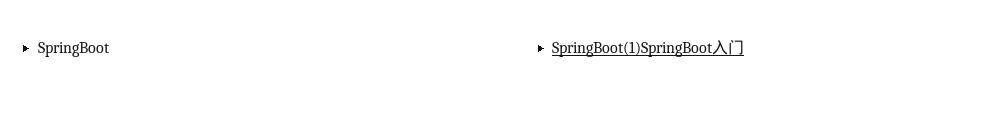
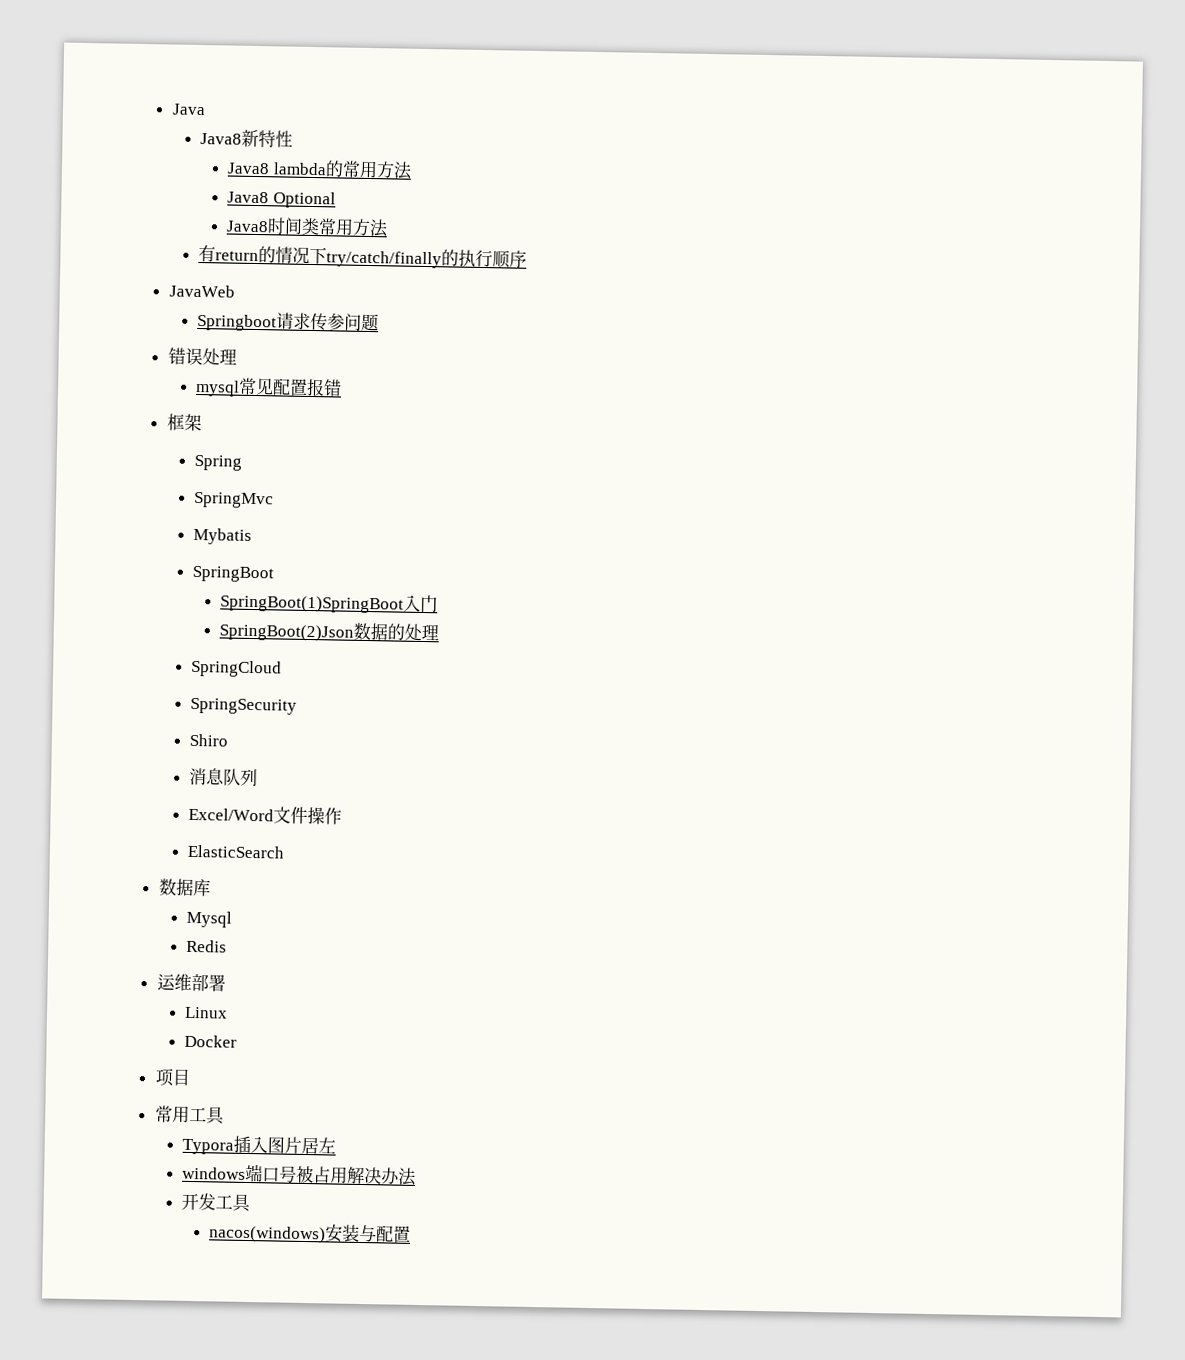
[37,42,110,57] [552,39,745,57] SpringBoot // SpringBoot(1)SpringBoot入门 -> [171,103,206,116] [199,129,293,149] [227,160,413,180] [227,191,336,209] [226,217,390,238] [197,244,527,269] [168,284,235,298] [196,312,379,332] [167,347,237,366] [194,377,342,397] [166,413,202,432] [193,454,242,471] [192,491,274,509] [192,527,252,545] [191,565,274,583] [220,594,439,614] [219,622,440,642] [190,659,282,678] [189,697,297,715] [188,733,228,747] [188,767,258,787] [187,806,342,825] [186,844,285,859] [158,878,211,897] [185,910,232,928] [185,939,227,953] [156,973,226,992] [183,1006,228,1019] [183,1034,237,1048] [154,1068,191,1087] [154,1105,225,1125] [181,1135,336,1155] [181,1163,417,1186] [180,1192,251,1213] [209,1224,412,1244] Java // Java8新特性 // Java8 lambda的常用方法 // Java8 Optional // Java8时间类常用方法 // 有return的情况下try/catch/finally的执行顺序 // JavaWeb // Springboot请求传参问题 // 错误处理 // mysql常见配置报错 // 框架 // Spring // SpringMvc // Mybatis // SpringBoot // SpringBoot(1)SpringBoot入门 // SpringBoot(2)Json数据的处理 // SpringCloud // SpringSecurity // Shiro // 消息队列 // Excel/Word文件操作 // ElasticSearch // 数据库 // Mysql // Redis // 运维部署 // Linux // Docker // 项目 // 常用工具 // Typora插入图片居左 // windows端口号被占用解决办法 // 开发工具 // nacos(windows)安装与配置

